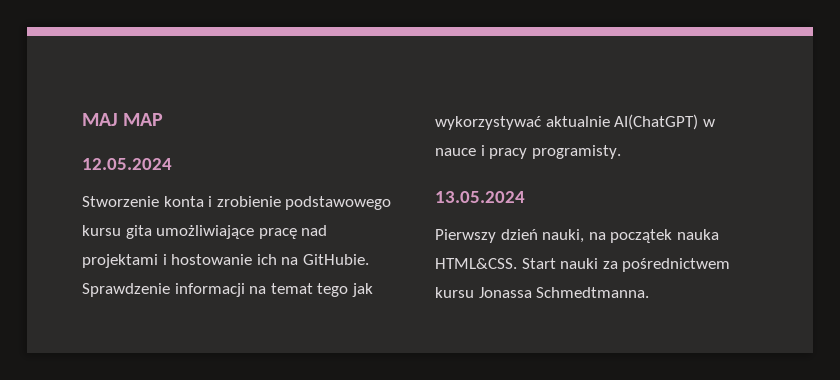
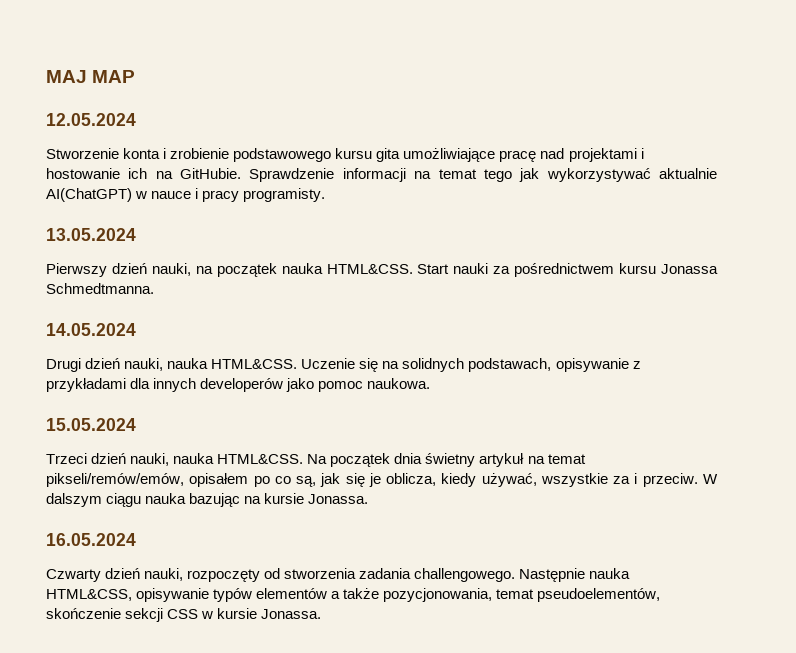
(650, 292) none -> [46,323,136,336] [46,358,641,372] [46,378,431,392] [46,418,136,431] [46,453,586,467] [46,473,718,487] [46,493,369,507] [46,533,136,546] [46,568,631,582] [46,588,661,602] [46,608,322,622] // 14.05.2024 // Drugi dzień nauki, nauka HTML&CSS. Uczenie się na solidnych podstawach, opisywanie z przykładami dla innych developerów jako pomoc naukowa. // 15.05.2024 // Trzeci dzień nauki, nauka HTML&CSS. Na początek dnia świetny artykuł na temat pikseli/remów/emów, opisałem po co są, jak się je oblicza, kiedy używać, wszystkie za i przeciw. W dalszym ciągu nauka bazując na kursie Jonassa. // 16.05.2024 // Czwarty dzień nauki, rozpoczęty od stworzenia zadania challengowego. Następnie nauka HTML&CSS, opisywanie typów elementów a także pozycjonowania, temat pseudoelementów, skończenie sekcji CSS w kursie Jonassa.

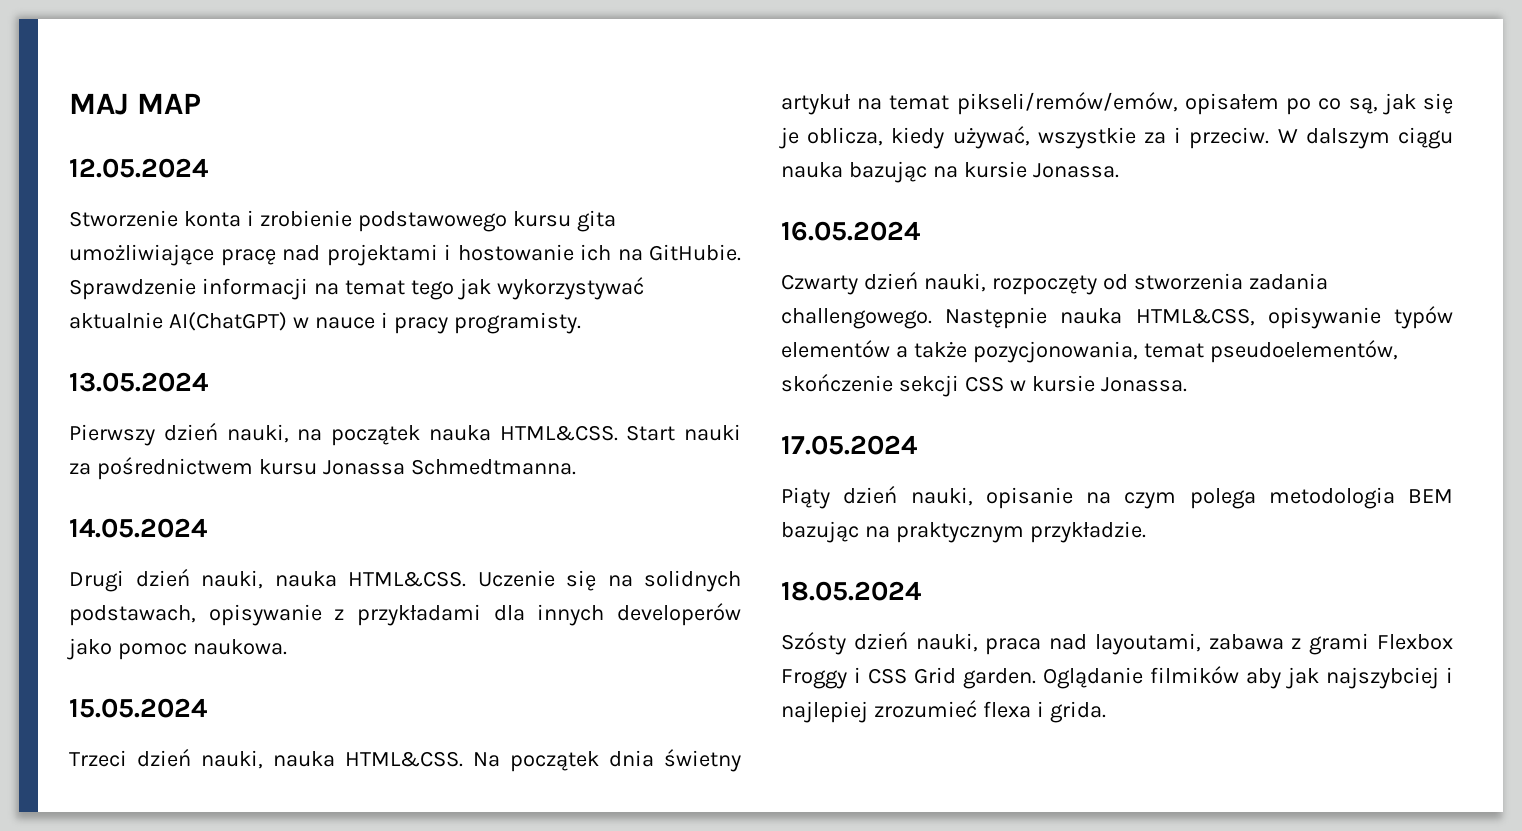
(322, 614) none -> [781,435,917,455] [781,485,1453,509] [781,521,1146,543] [781,581,921,601] [781,631,1453,655] [781,666,1453,689] [781,700,1106,723] // 17.05.2024 // Piąty dzień nauki, opisanie na czym polega metodologia BEM bazując na praktycznym przykładzie. // 18.05.2024 // Szósty dzień nauki, praca nad layoutami, zabawa z grami Flexbox Froggy i CSS Grid garden. Oglądanie filmików aby jak najszybciej i najlepiej zrozumieć flexa i grida.

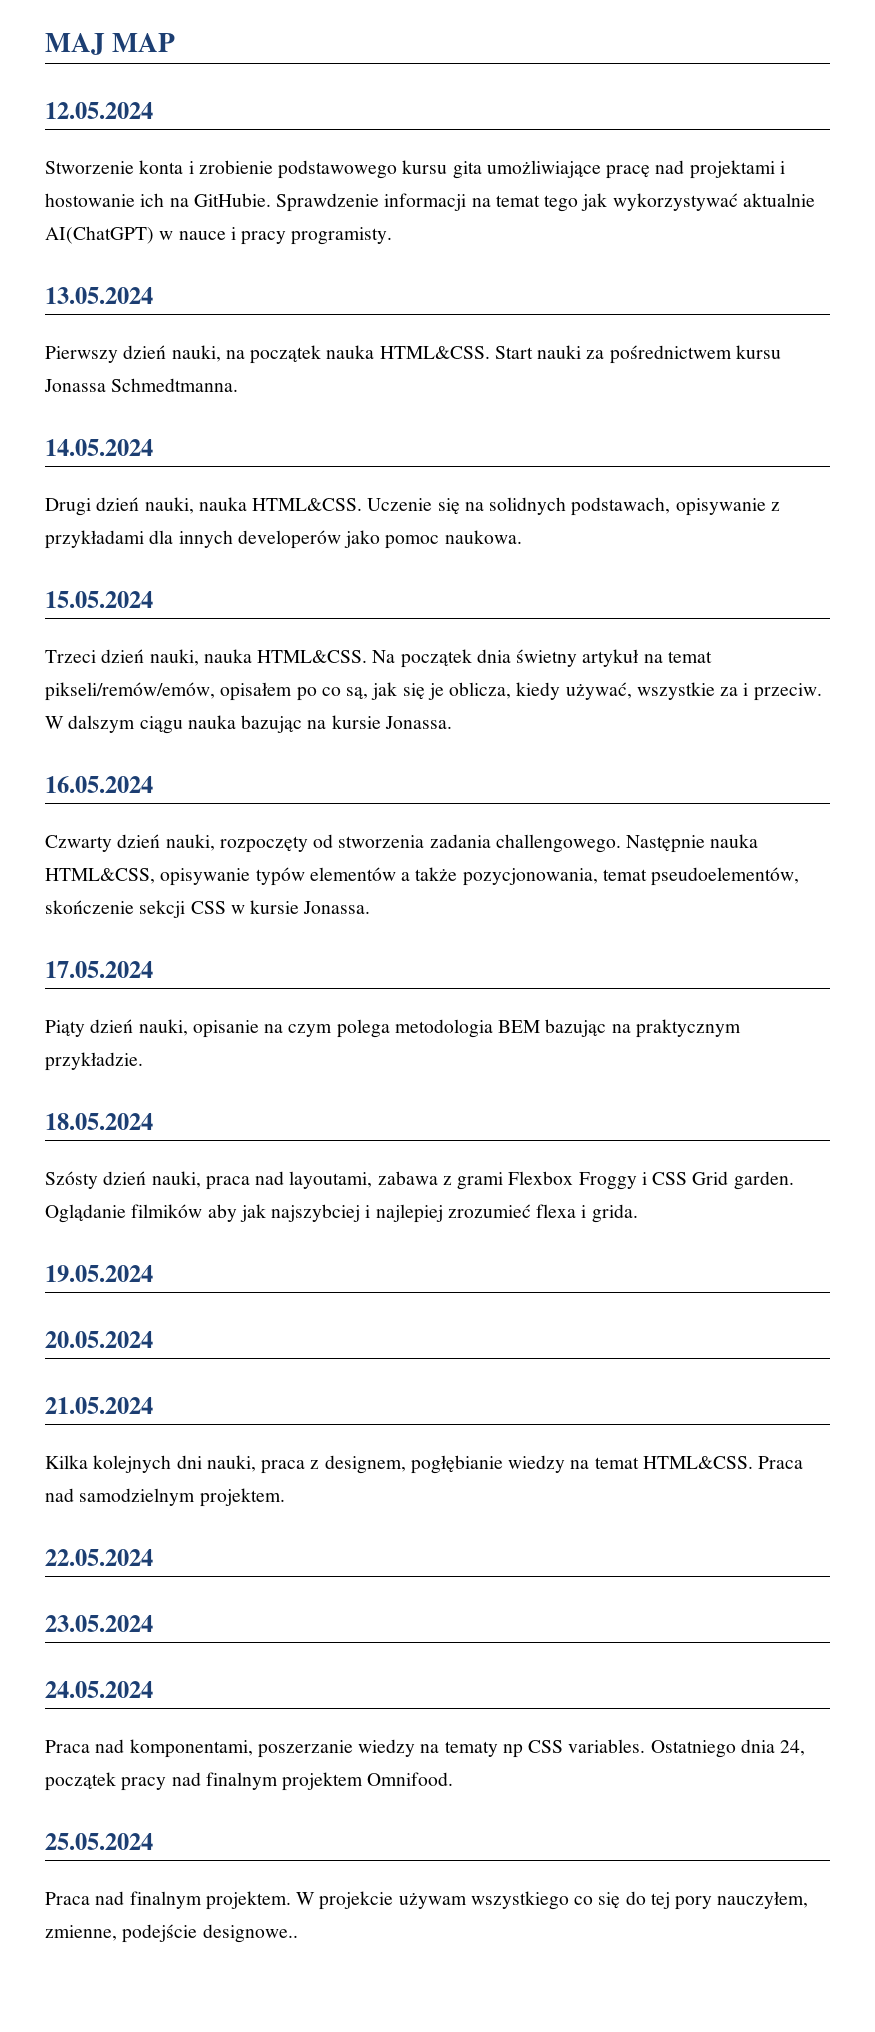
(1106, 712) none -> [45,1265,153,1282] [45,1331,153,1348] [45,1397,153,1414] [45,1455,804,1474] [45,1488,285,1507] [45,1549,153,1566] [45,1615,153,1632] [45,1681,153,1698] [45,1739,806,1758] [45,1772,454,1791] [45,1833,153,1850] [45,1891,809,1910] [45,1924,298,1943] // 19.05.2024 // 20.05.2024 // 21.05.2024 // Kilka kolejnych dni nauki, praca z designem, pogłębianie wiedzy na temat HTML&CSS. Praca nad samodzielnym projektem. // 22.05.2024 // 23.05.2024 // 24.05.2024 // Praca nad komponentami, poszerzanie wiedzy na tematy np CSS variables. Ostatniego dnia 24, początek pracy nad finalnym projektem Omnifood. // 25.05.2024 // Praca nad finalnym projektem. W projekcie używam wszystkiego co się do tej pory nauczyłem, zmienne, podejście designowe..

